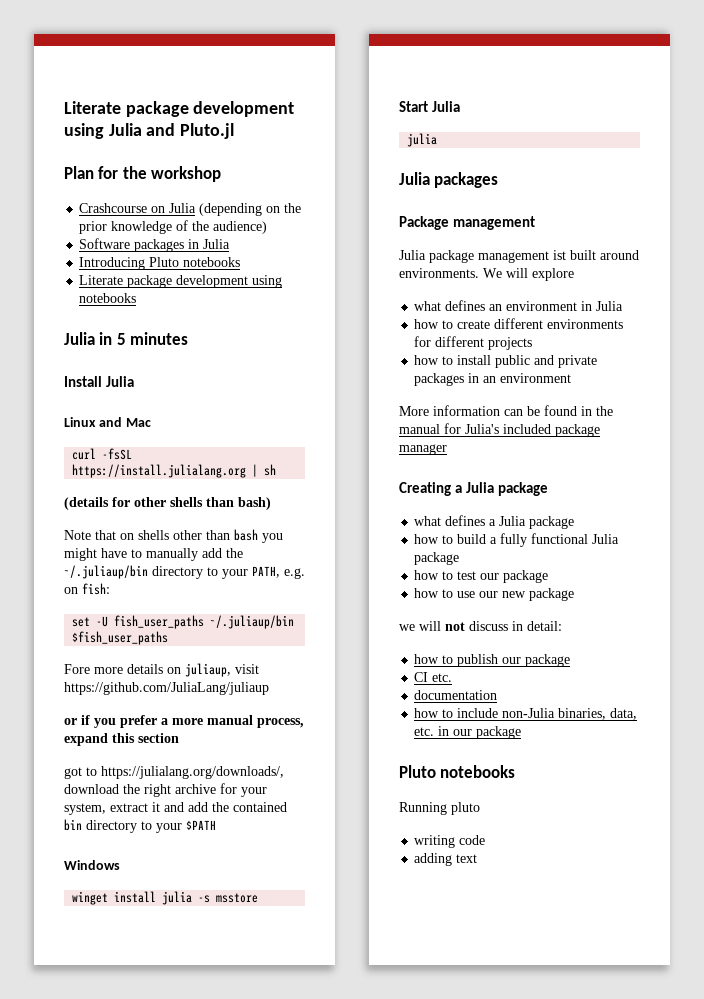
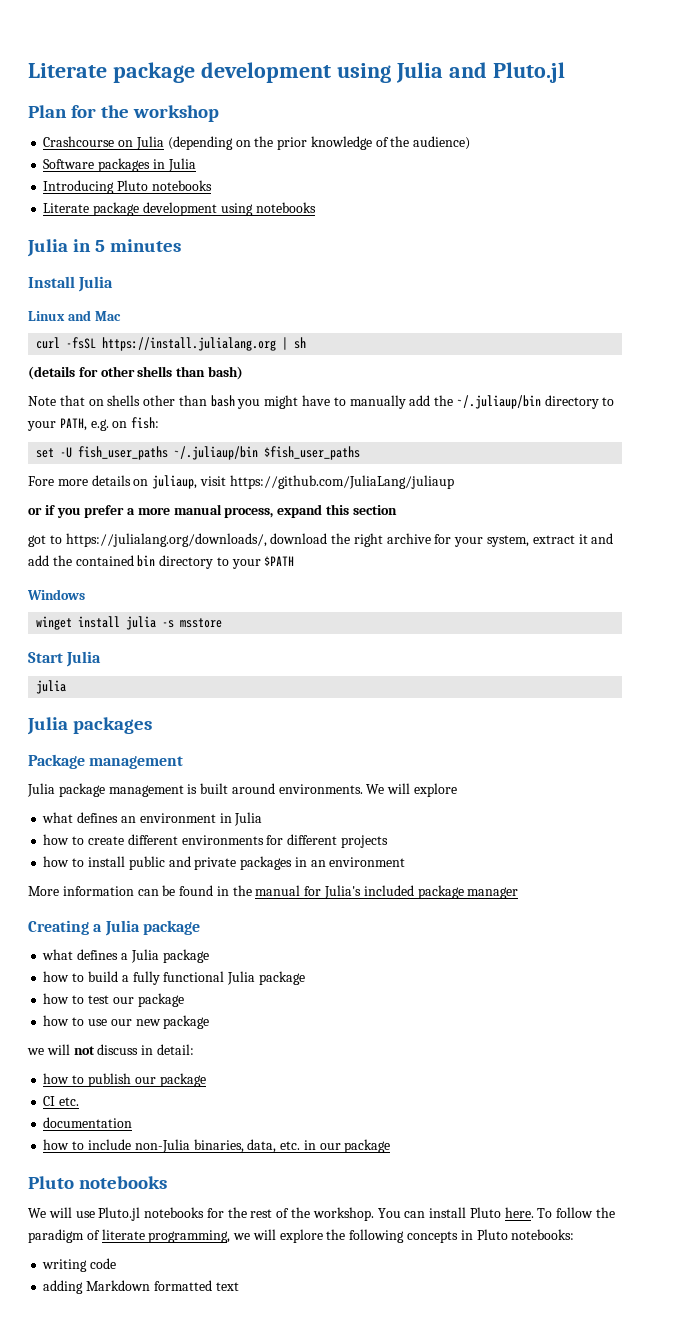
[553,250,566,260] ist -> [187,784,198,794] is
[399,802,480,815] Running pluto -> [28,1207,616,1221] [28,1229,575,1243] We will use Pluto.jl notebooks for the rest of the workshop. You can install Pluto here. To follow the paradigm of literate programming, we will explore the following concepts in Pluto notebooks:
(453, 859) none -> [86,1280,212,1291] Markdown formatted

